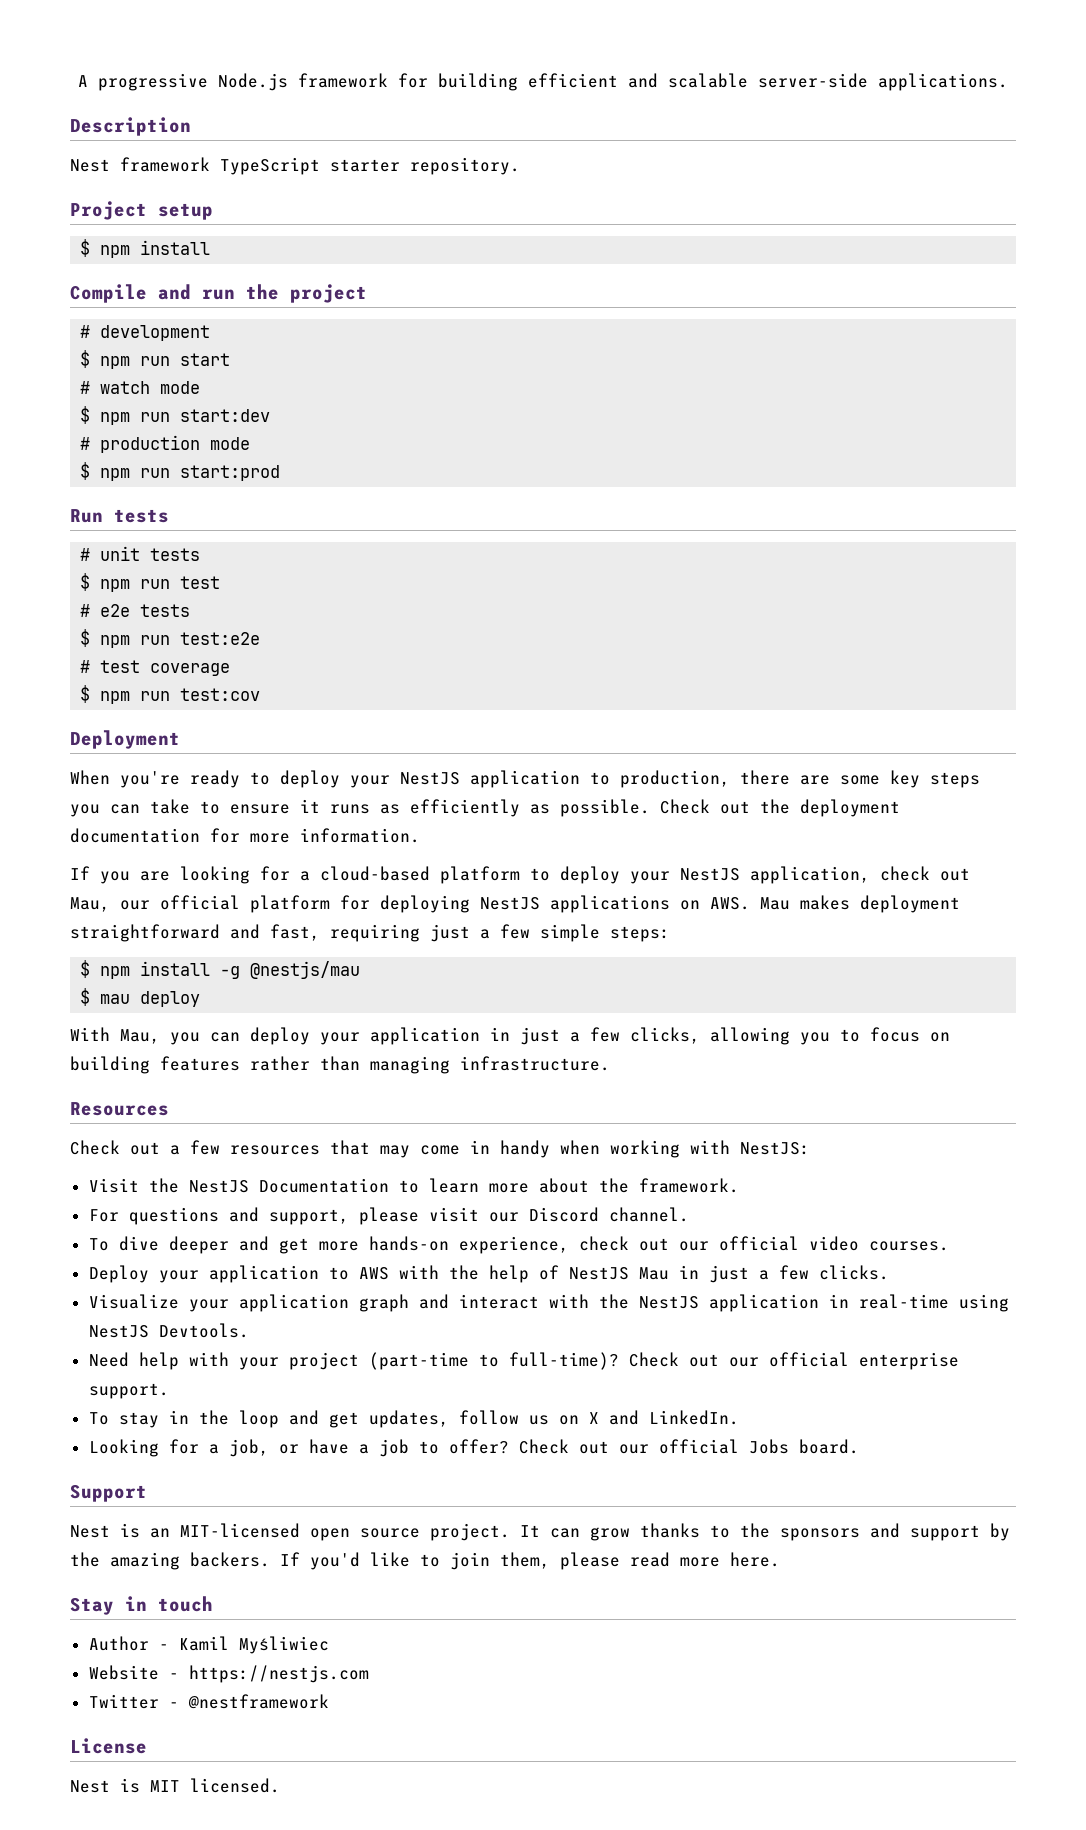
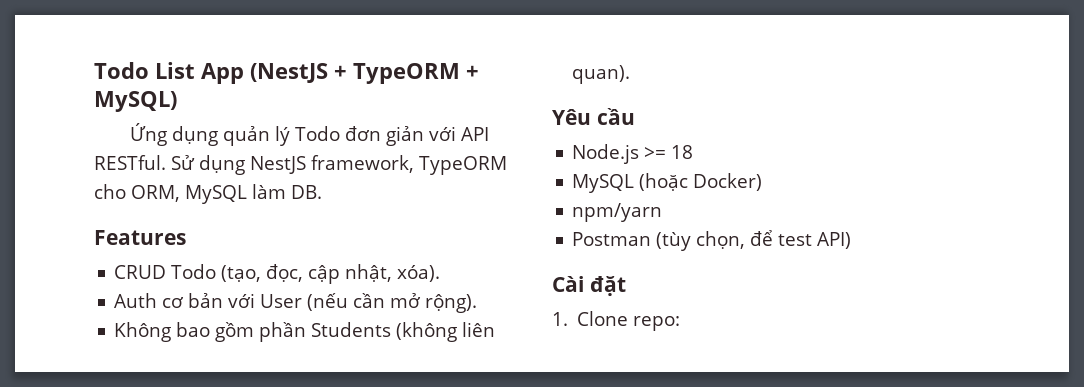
[78,73,1008,91] [70,117,191,136] [70,157,520,175] [70,201,213,220] [80,239,211,258] [70,284,367,303] [80,325,211,341] [80,350,231,369] [80,381,201,394] [80,406,271,425] [80,435,251,453] [80,462,281,481] [70,509,169,523] [80,546,201,561] [80,573,221,592] [80,604,191,617] [80,629,261,648] [80,660,231,676] [80,685,261,704] [70,730,180,749] [70,770,980,788] [70,799,900,817] [70,828,420,843] [70,866,970,884] [70,895,960,913] [70,924,670,942] [80,960,361,979] [80,988,201,1007] [70,1027,950,1045] [70,1056,610,1074] [70,1102,169,1116] [70,1140,810,1158] [88,1178,739,1193] [88,1207,689,1225] [88,1236,949,1254] [88,1265,889,1283] [88,1294,1009,1312] [88,1323,249,1338] [88,1352,959,1370] [88,1383,169,1399] [88,1410,739,1428] [88,1439,859,1457] [70,1484,147,1502] [70,1523,1010,1541] [70,1552,780,1570] [70,1596,213,1615] [88,1636,329,1654] [88,1665,369,1683] [88,1694,329,1709] [70,1738,147,1754] [70,1778,280,1793] A progressive Node.js framework for building efficient and scalable server-side applications. // Description // Nest framework TypeScript starter repository. // Project setup // $ npm install // Compile and run the project // # development // $ npm run start // # watch mode // $ npm run start:dev // # production mode // $ npm run start:prod // Run tests // # unit tests // $ npm run test // # e2e tests // $ npm run test:e2e // # test coverage // $ npm run test:cov // Deployment // When you're ready to deploy your NestJS application to production, there are some key steps you can take to ensure it runs as efficiently as possible. Check out the deployment documentation for more information. // If you are looking for a cloud-based platform to deploy your NestJS application, check out Mau, our official platform for deploying NestJS applications on AWS. Mau makes deployment straightforward and fast, requiring just a few simple steps: // $ npm install -g @nestjs/mau // $ mau deploy // With Mau, you can deploy your application in just a few clicks, allowing you to focus on building features rather than managing infrastructure. // Resources // Check out a few resources that may come in handy when working with NestJS: // Visit the NestJS Documentation to learn more about the framework. // For questions and support, please visit our Discord channel. // To dive deeper and get more hands-on experience, check out our official video courses. // Deploy your application to AWS with the help of NestJS Mau in just a few clicks. // Visualize your application graph and interact with the NestJS application in real-time using NestJS Devtools. // Need help with your project (part-time to full-time)? Check out our official enterprise support. // To stay in the loop and get updates, follow us on X and LinkedIn. // Looking for a job, or have a job to offer? Check out our official Jobs board. // Support // Nest is an MIT-licensed open source project. It can grow thanks to the sponsors and support by the amazing backers. If you'd like to join them, please read more here. // Stay in touch // Author - Kamil Myśliwiec // Website - https://nestjs.com // Twitter - @nestframework // License // Nest is MIT licensed. -> [94,62,479,84] [94,91,177,112] [130,123,490,146] [94,155,507,175] [94,184,322,204] [94,230,186,245] [114,264,441,284] [114,293,478,313] [114,322,496,342] [572,65,631,84] [552,108,635,125] [572,144,694,164] [572,173,763,193] [572,203,663,222] [572,230,852,251] [552,276,626,297] [552,311,681,331] Todo List App (NestJS + TypeORM + MySQL) // Ứng dụng quản lý Todo đơn giản với API RESTful. Sử dụng NestJS framework, TypeORM cho ORM, MySQL làm DB. // Features // CRUD Todo (tạo, đọc, cập nhật, xóa). // Auth cơ bản với User (nếu cần mở rộng). // Không bao gồm phần Students (không liên quan). // Yêu cầu // Node.js >= 18 // MySQL (hoặc Docker) // npm/yarn // Postman (tùy chọn, để test API) // Cài đặt // 1. Clone repo:

